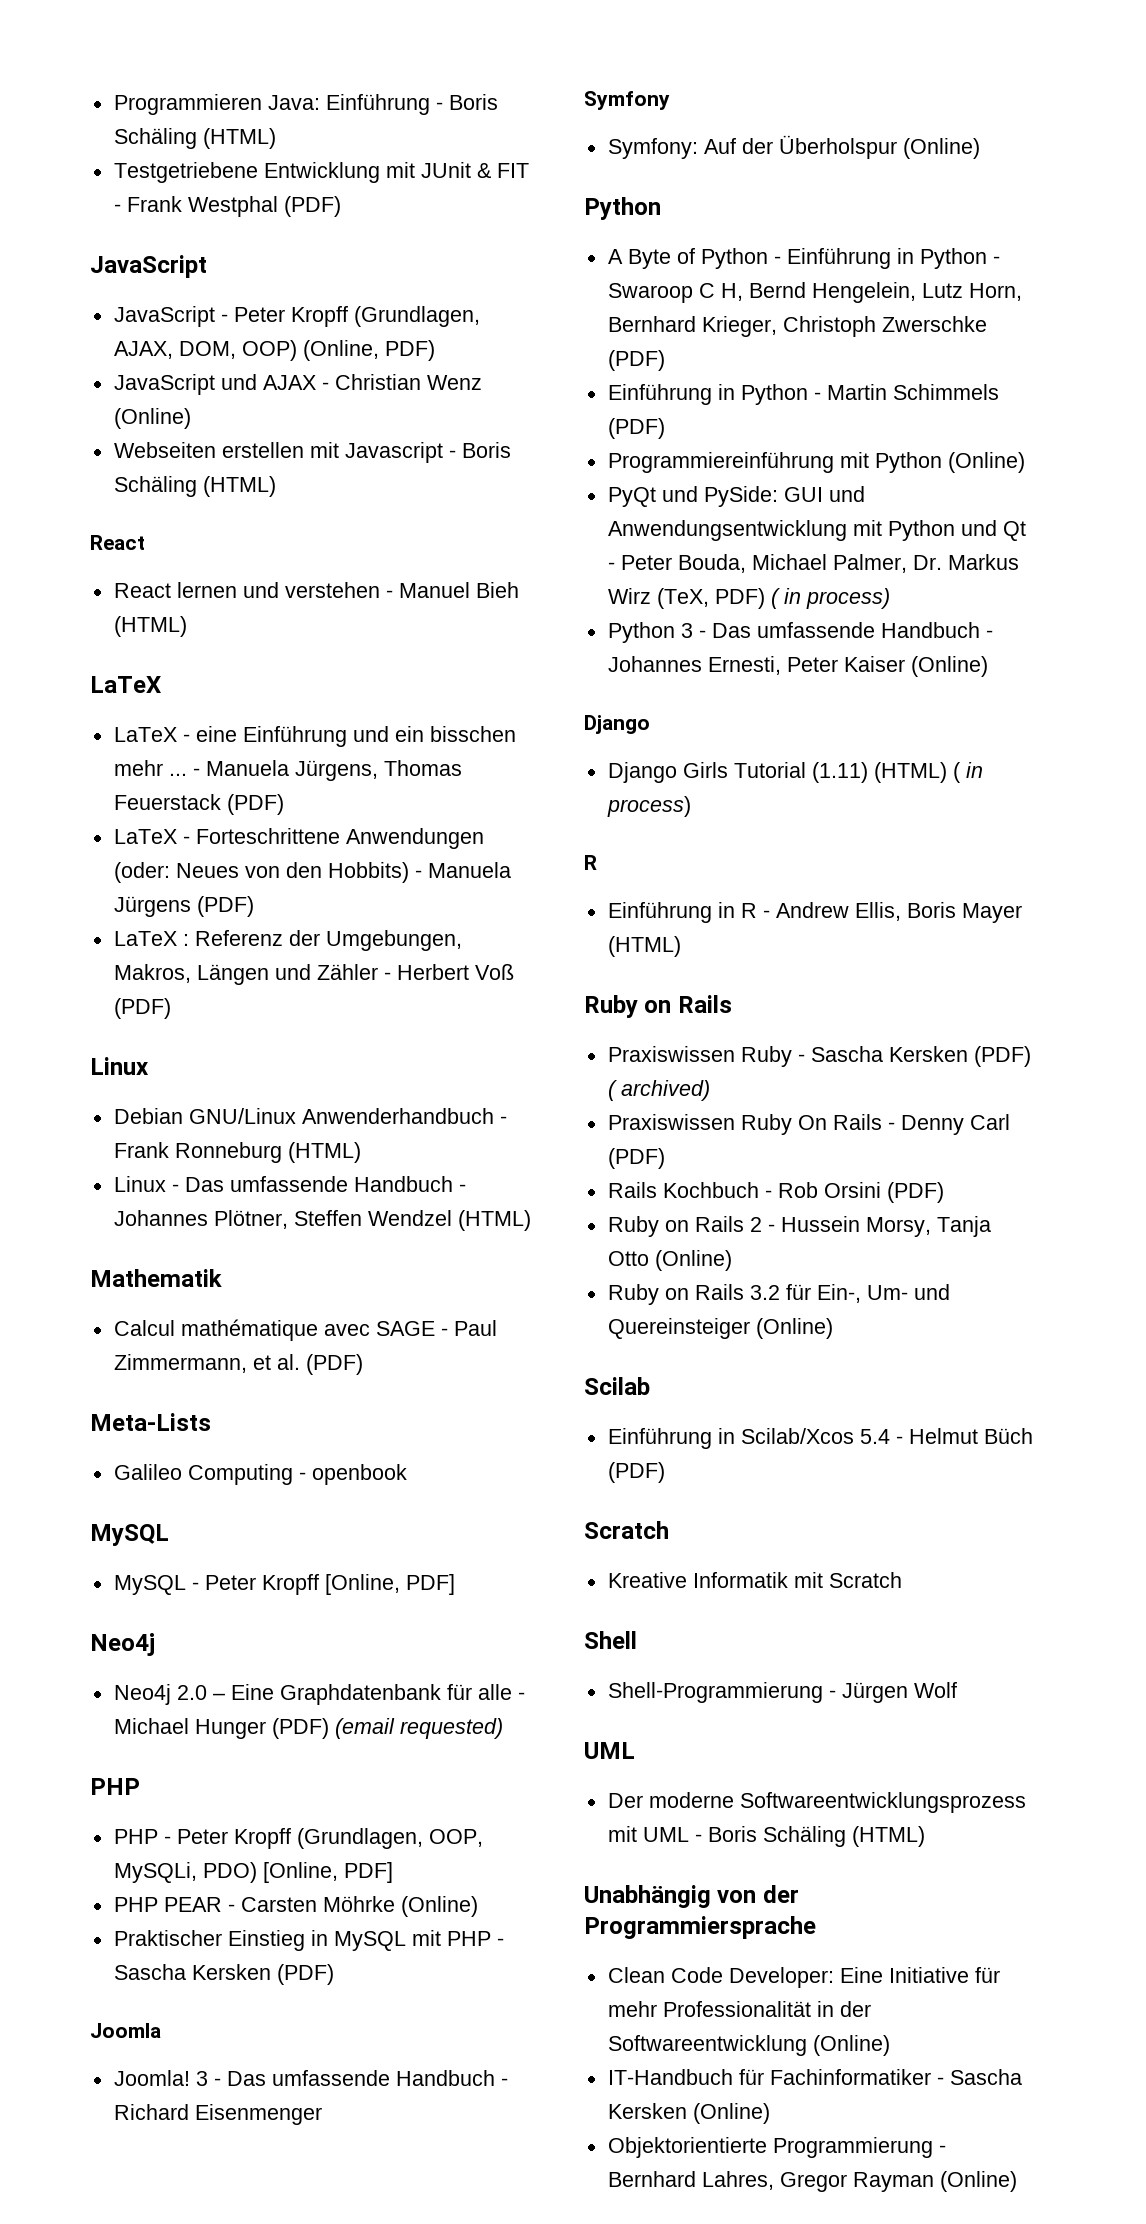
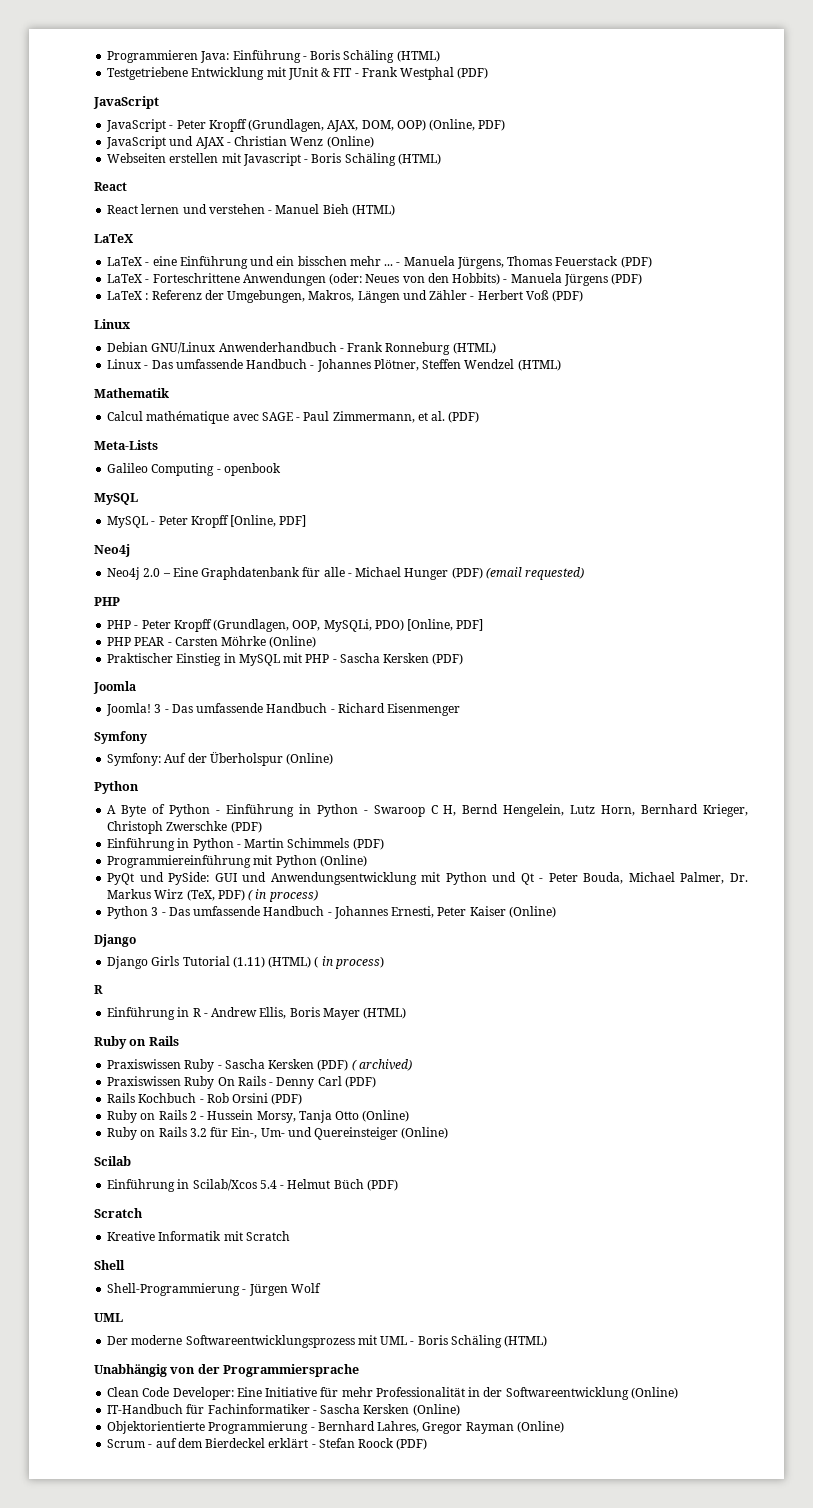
(1017, 2181) none -> [107,1438,428,1450] // Scrum - auf dem Bierdeckel erklärt - Stefan Roock (PDF)

